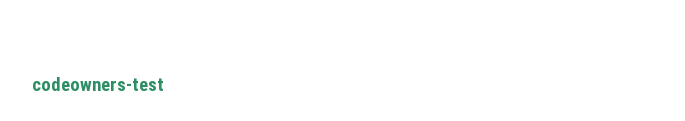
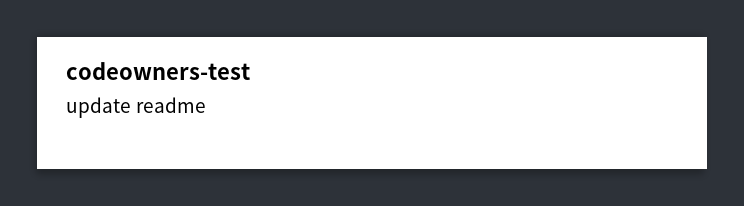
(164, 84) none -> [66,97,207,118] // update readme

